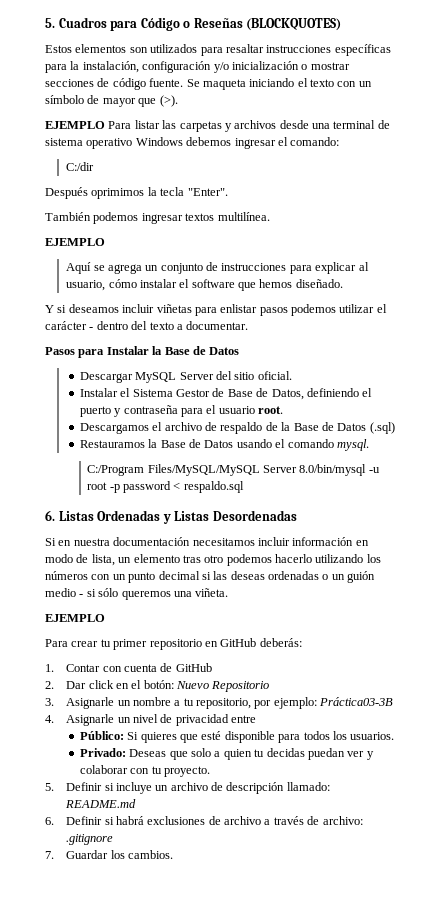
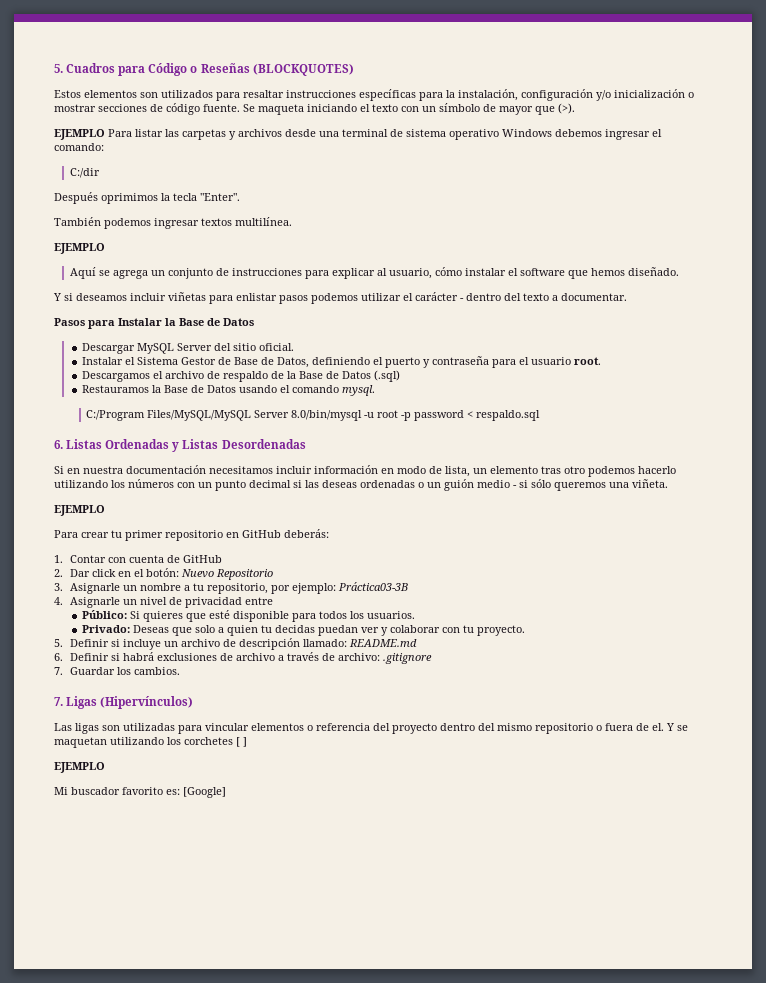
(173, 854) none -> [54,696,194,709] [54,723,688,734] [54,737,247,748] [54,762,105,773] [54,787,226,798] // 7. Ligas (Hipervínculos) // Las ligas son utilizadas para vincular elementos o referencia del proyecto dentro del mismo repositorio o fuera de el. Y se maquetan utilizando los corchetes [ ] // EJEMPLO // Mi buscador favorito es: [Google]

